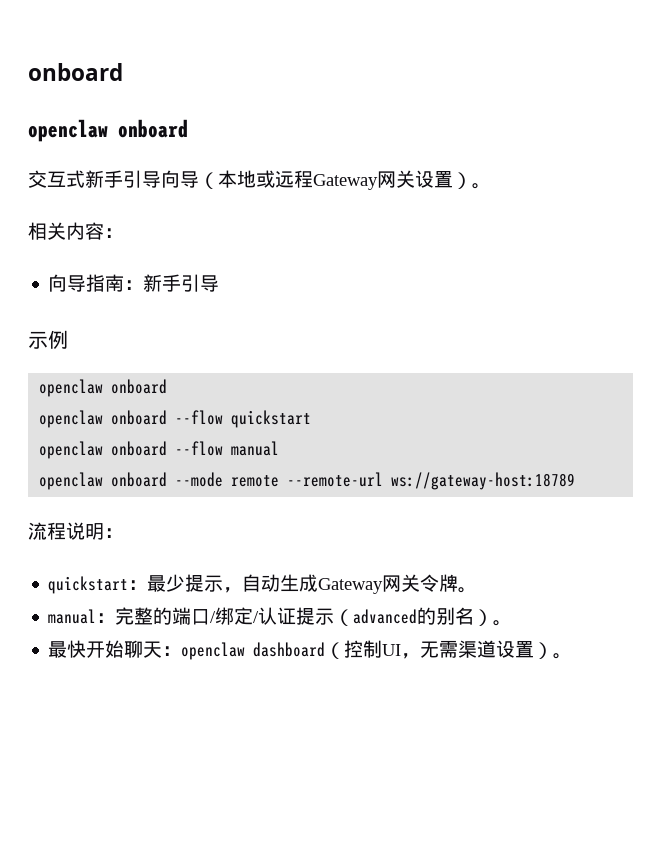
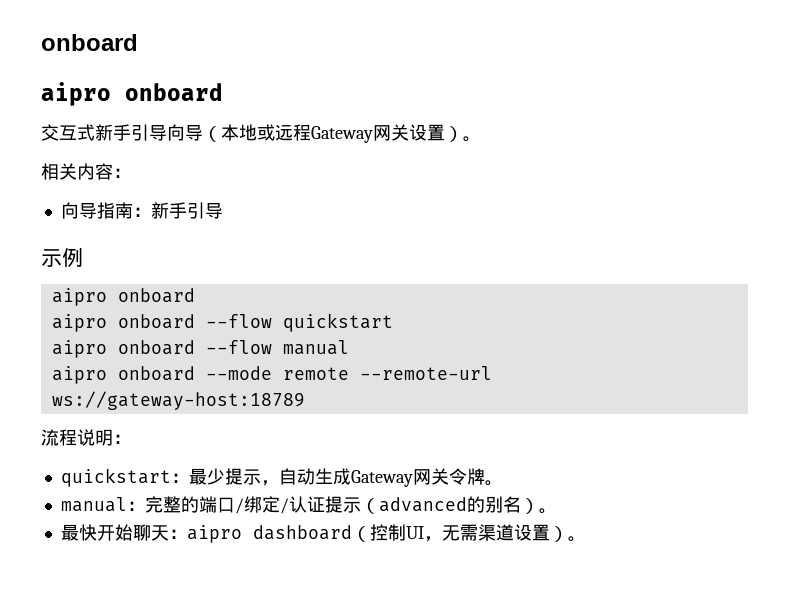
[28,63,123,81] [28,119,108,142] onboard // openclaw -> [41,34,138,51] [41,82,111,106] onboard // aipro
[39,379,168,397] [39,410,104,428] openclaw onboard // openclaw -> [51,288,195,306] [51,314,107,332] aipro onboard // aipro
[39,441,104,459] openclaw -> [51,340,107,358] aipro
[39,472,104,490] openclaw -> [51,366,107,384] aipro
[181,642,246,660] openclaw -> [186,525,242,543] aipro

